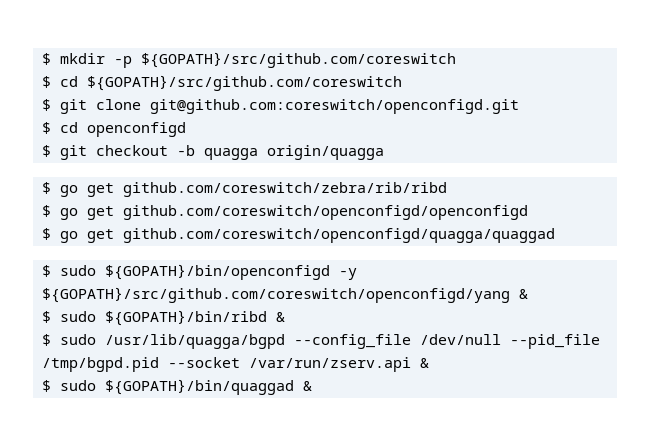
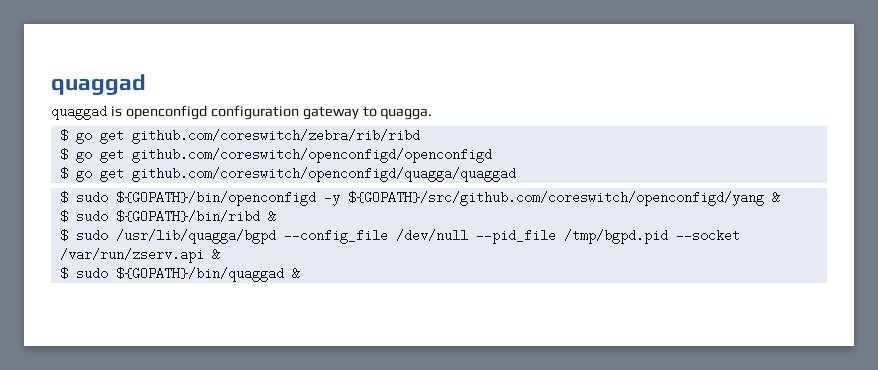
[42,52,456,68] [42,75,402,91] [42,99,519,114] [42,122,186,137] [42,145,384,160] $ mkdir -p ${GOPATH}/src/github.com/coreswitch // $ cd ${GOPATH}/src/github.com/coreswitch // $ git clone git@github.com:coreswitch/openconfigd.git // $ cd openconfigd // $ git checkout -b quagga origin/quagga -> [51,74,146,95] [51,105,433,120] quaggad // quaggad is openconfigd configuration gateway to quagga.

